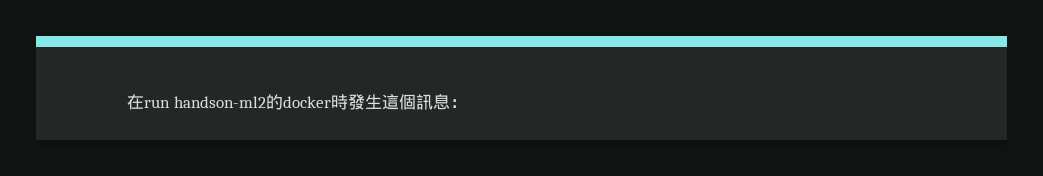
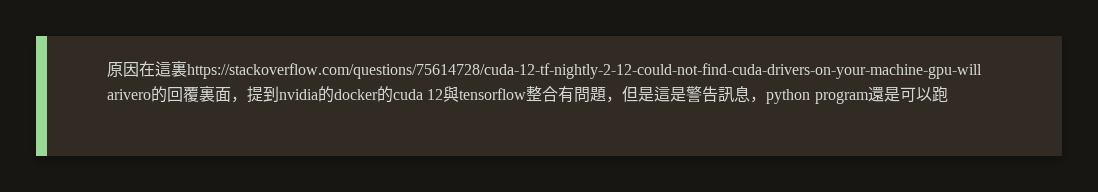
[127,93,467,110] 在run handson-ml2的docker時發生這個訊息： -> [107,61,982,79] [107,86,948,104] 原因在這裏https://stackoverflow.com/questions/75614728/cuda-12-tf-nightly-2-12-could-not-find-cuda-drivers-on-your-machine-gpu-will arivero的回覆裏面，提到nvidia的docker的cuda 12與tensorflow整合有問題，但是這是警告訊息，python program還是可以跑

